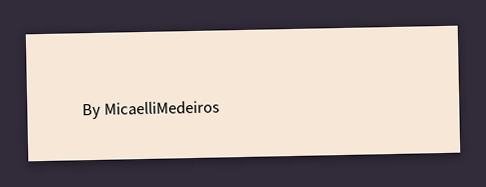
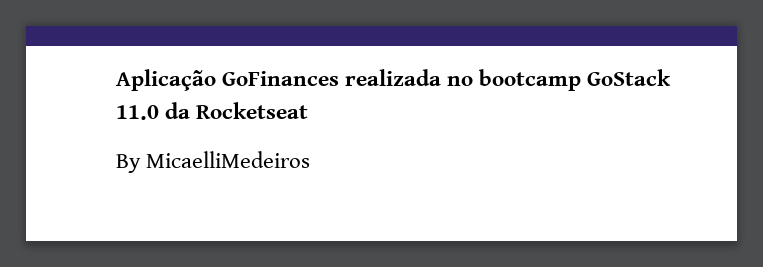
(82, 111) none -> [116,69,672,91] [116,102,309,120] Aplicação GoFinances realizada no bootcamp GoStack 11.0 da Rocketseat //

